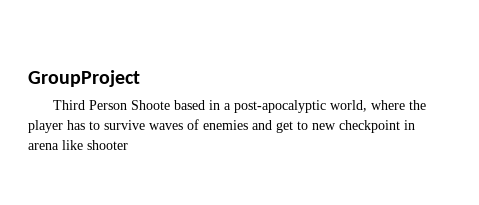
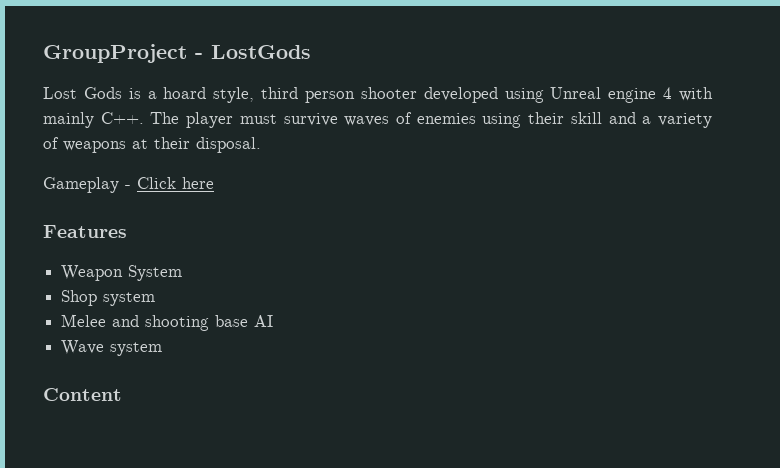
[53,100,427,113] [28,119,415,133] [28,140,128,150] // Third Person Shoote based in a post-apocalyptic world, where the player has to survive waves of enemies and get to new checkpoint in arena like shooter -> [195,45,311,59] [43,87,713,103] [43,112,712,128] [43,137,261,153] [43,177,214,193] [43,225,127,238] [61,265,183,281] [61,290,156,306] [61,314,274,331] [61,340,163,356] [43,388,122,401] - LostGods // Lost Gods is a hoard style, third person shooter developed using Unreal engine 4 with mainly C++. The player must survive waves of enemies using their skill and a variety of weapons at their disposal. // Gameplay - Click here // Features // Weapon System // Shop system // Melee and shooting base AI // Wave system // Content

